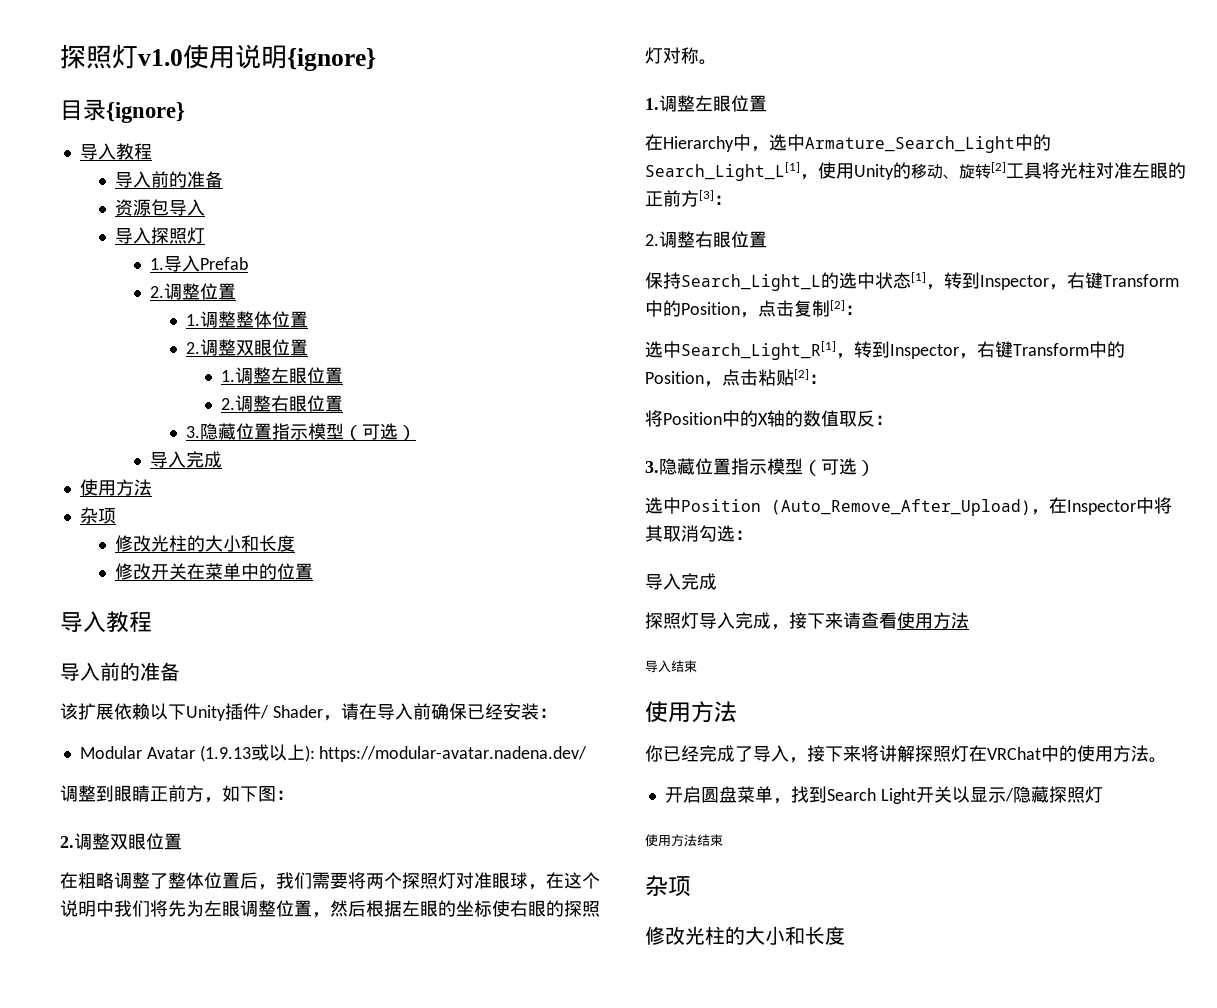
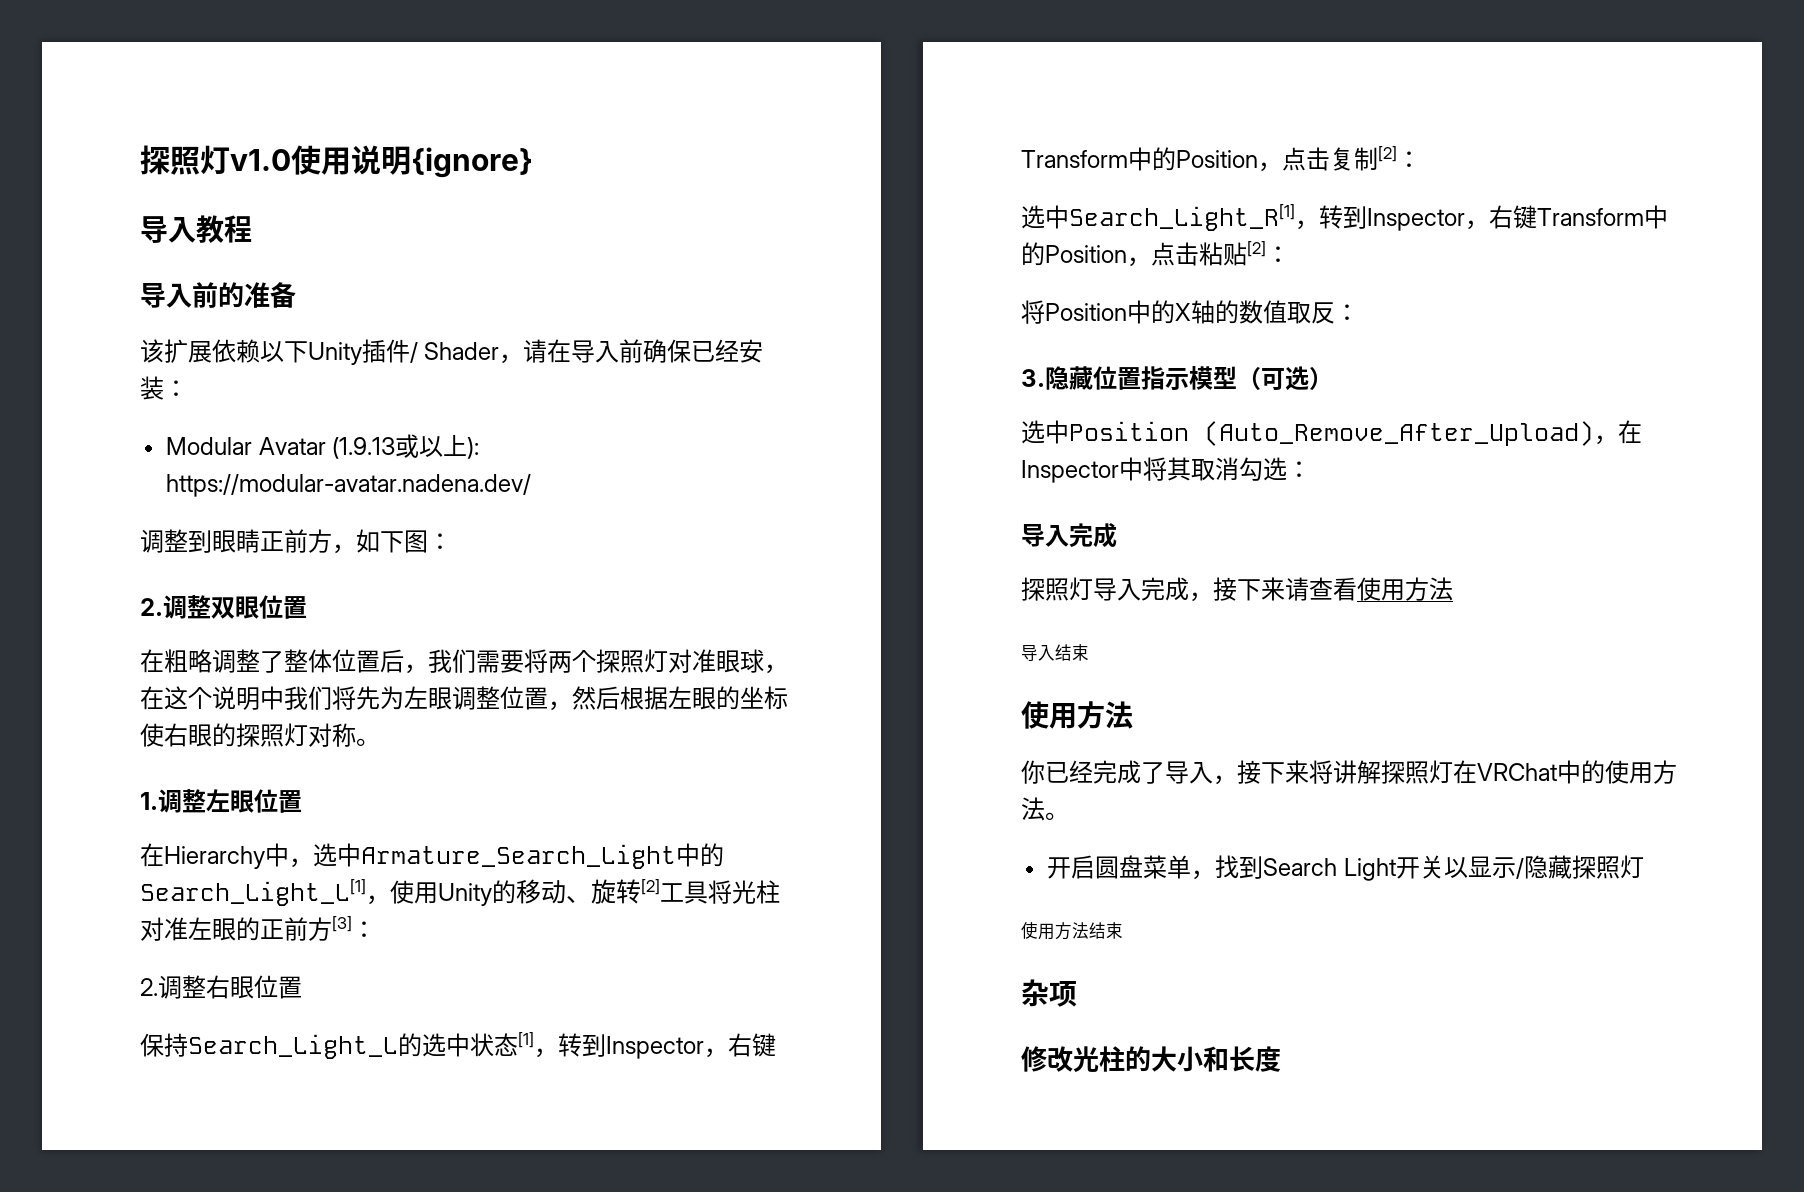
[60,99,185,123] [79,143,152,160] [115,171,224,188] [115,199,206,216] [115,227,206,244] [150,255,249,272] [150,283,237,300] [185,311,308,328] [185,339,308,356] [221,367,344,384] [221,395,344,412] [185,423,416,441] [150,451,223,468] [79,479,152,496] [79,507,116,524] [115,535,296,552] [115,563,314,580] // 目录{ignore} // 导入教程 // 导入前的准备 // 资源包导入 // 导入探照灯 // 1.导入Prefab // 2.调整位置 // 1.调整整体位置 // 2.调整双眼位置 // 1.调整左眼位置 // 2.调整右眼位置 // 3.隐藏位置指示模型（可选） // 导入完成 // 使用方法 // 杂项 // 修改光柱的大小和长度 // 修改开关在菜单中的位置 -> (533, 162) none

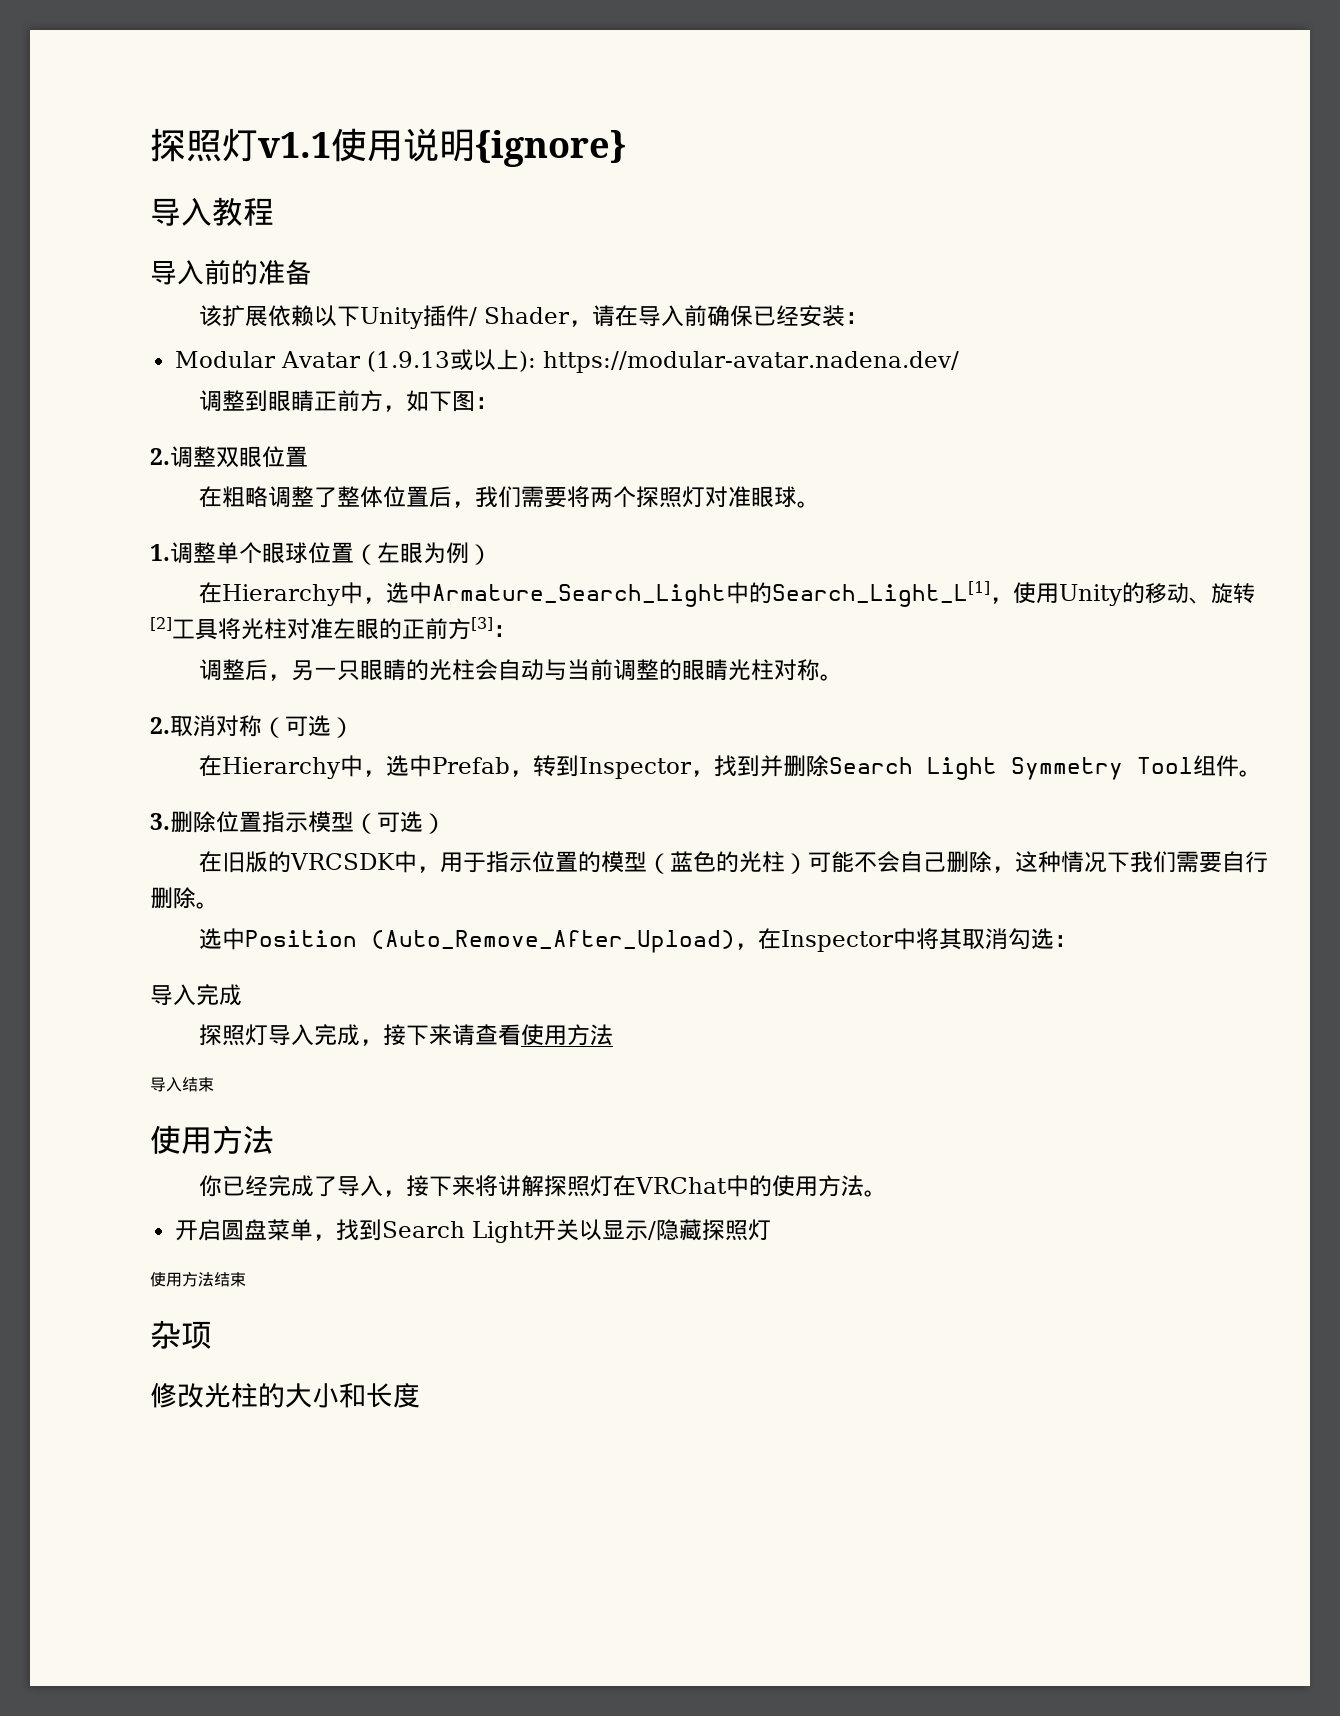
[140,145,291,175] 探照灯v1.0 -> [150,128,331,162] 探照灯v1.1
[764,664,788,674] [140,686,788,711] [140,723,380,747] [140,789,302,813] ，在这个说明中我们将先为左眼调整位置，然后根据左眼的坐标使右眼的探照灯对称。 // 1.调整左眼位置 -> [797,501,821,508] [150,542,492,565] 。 // 1.调整单个眼球位置（左眼为例）
[140,975,302,999] [140,1032,534,1059] [534,1033,776,1059] [1021,146,1421,172] [1021,204,1668,231] [1021,241,1290,267] [1021,300,1359,324] 2.调整右眼位置 // 保持Search_Light_L的选中状态[1]，转到Inspector，右键Transform中的Position，点击复制[2]： // 选中Search_Light_R[1]，转到Inspector，右键Transform中的Position，点击粘贴[2]： // 将Position中的X轴的数值取反： -> [199,659,844,681] [150,715,354,738] [199,755,1263,780] 调整后，另一只眼睛的光柱会自动与当前调整的眼睛光柱对称。 // 2.取消对称（可选） // 在Hierarchy中，选中Prefab，转到Inspector，找到并删除Search Light Symmetry Tool组件。
[1045,366,1093,390] 隐藏 -> [170,811,216,833] 删除
(1333, 378) none -> [199,851,1269,874] [150,887,219,909] // 在旧版的VRCSDK中，用于指示位置的模型（蓝色的光柱）可能不会自己删除，这种情况下我们需要自行删除。

